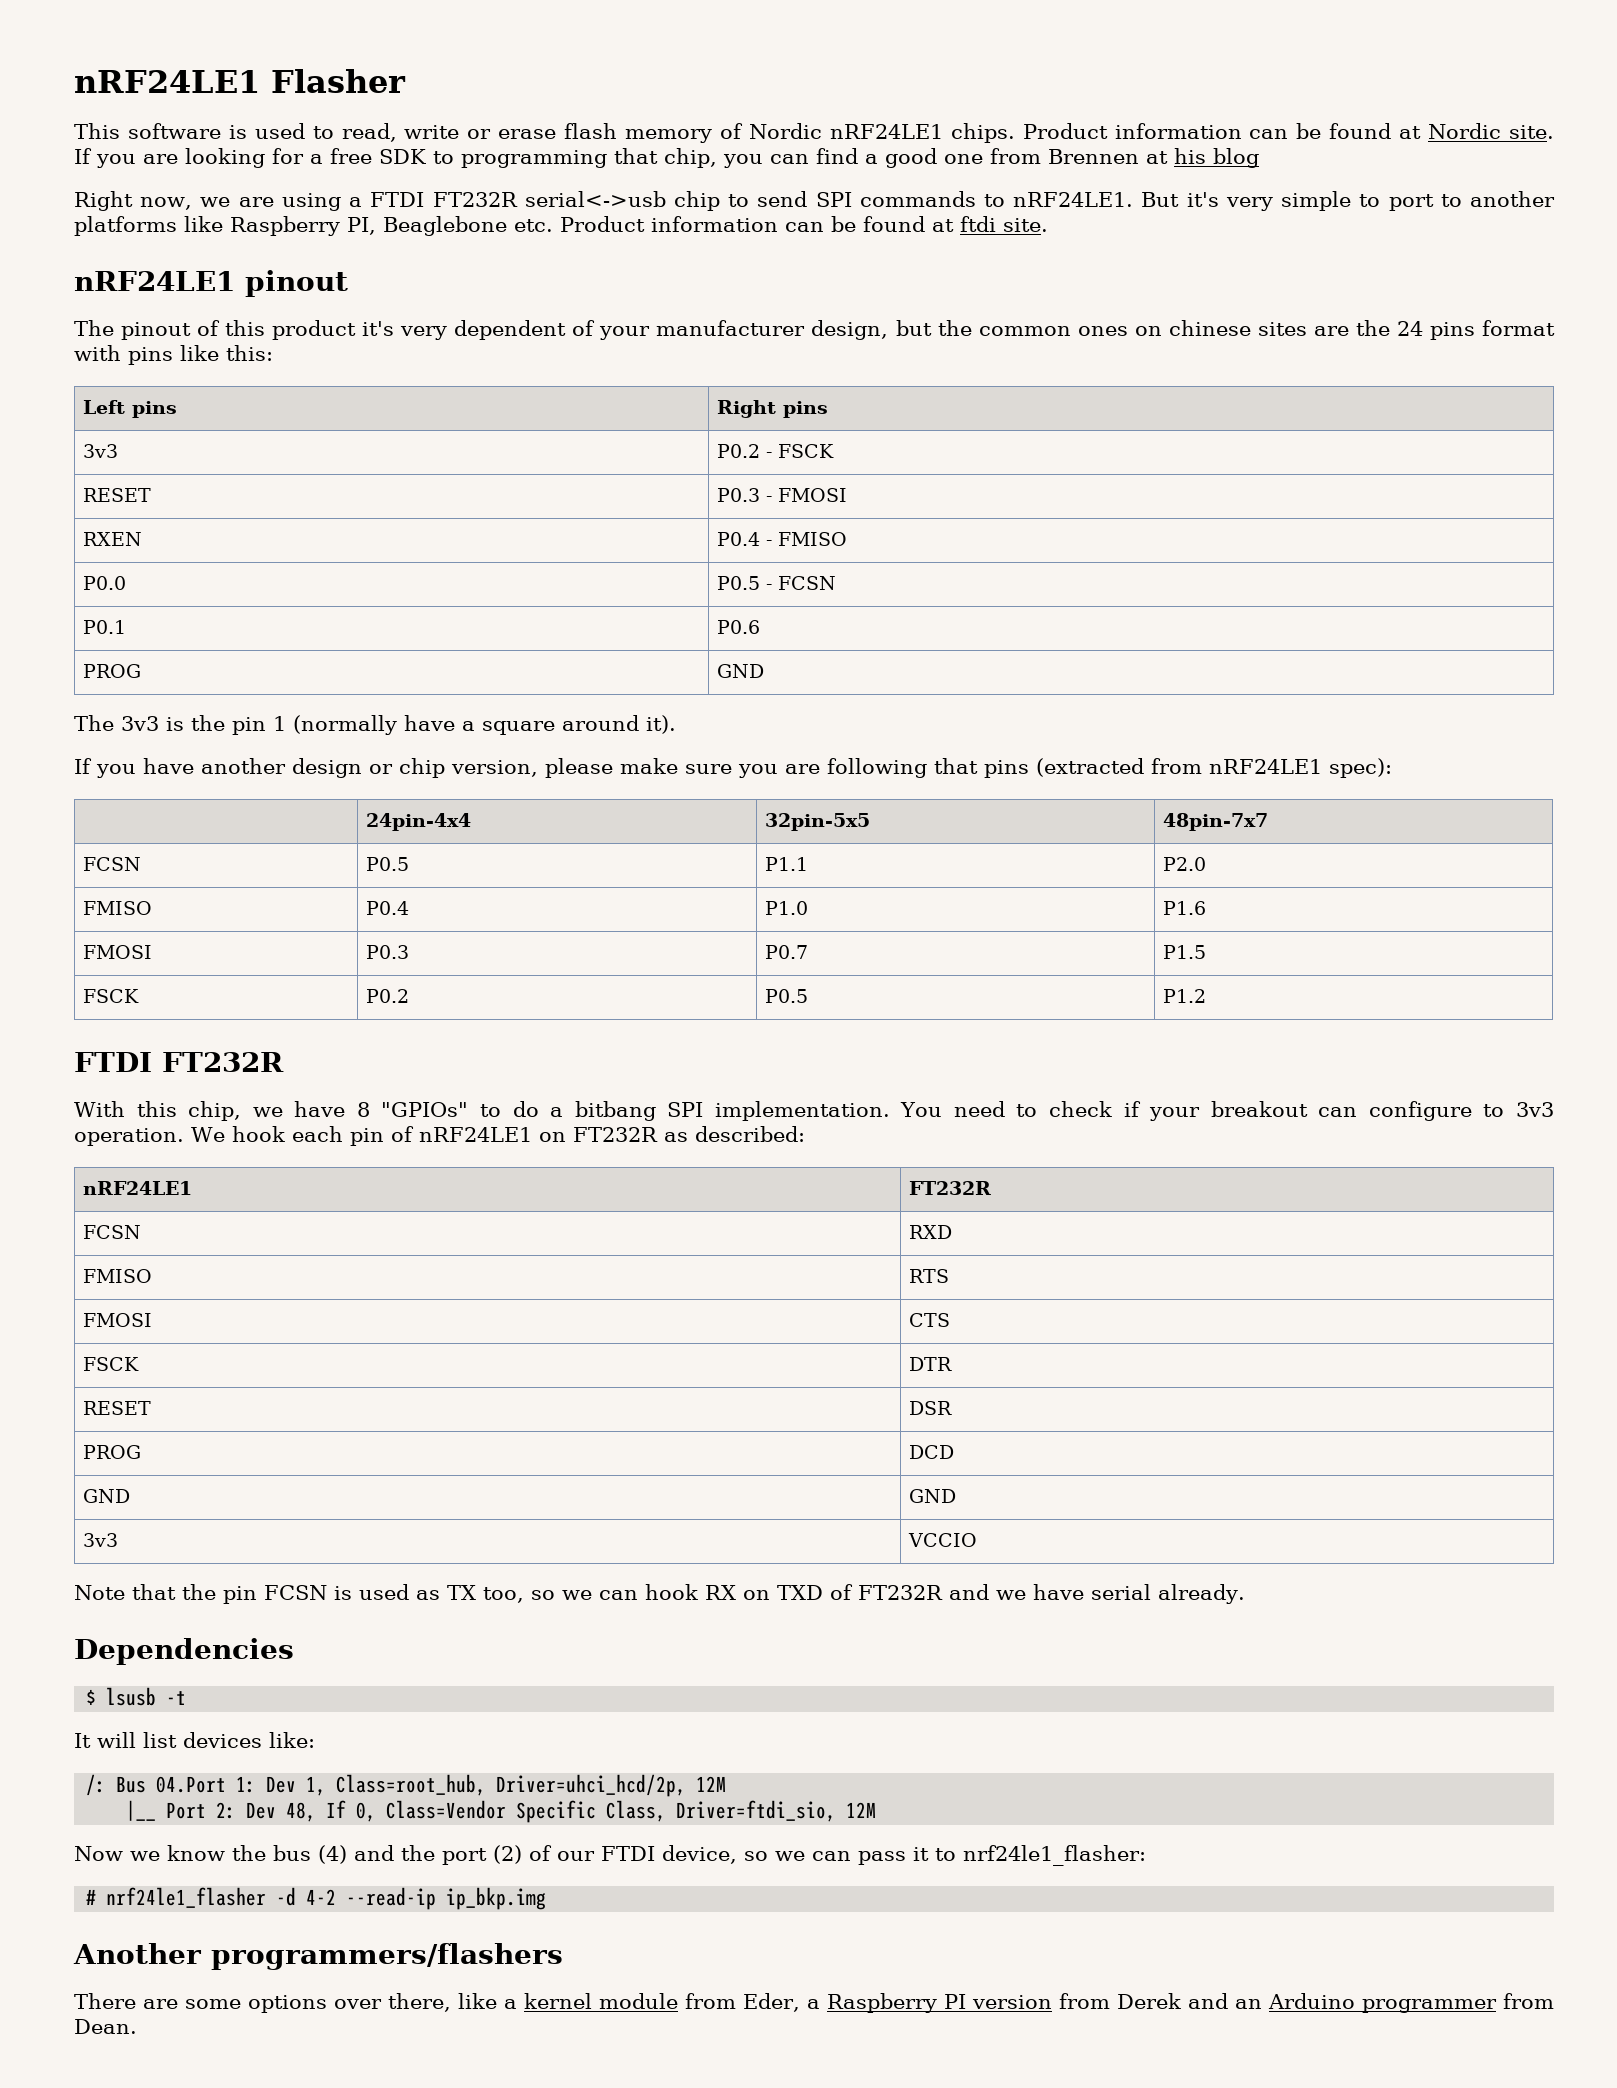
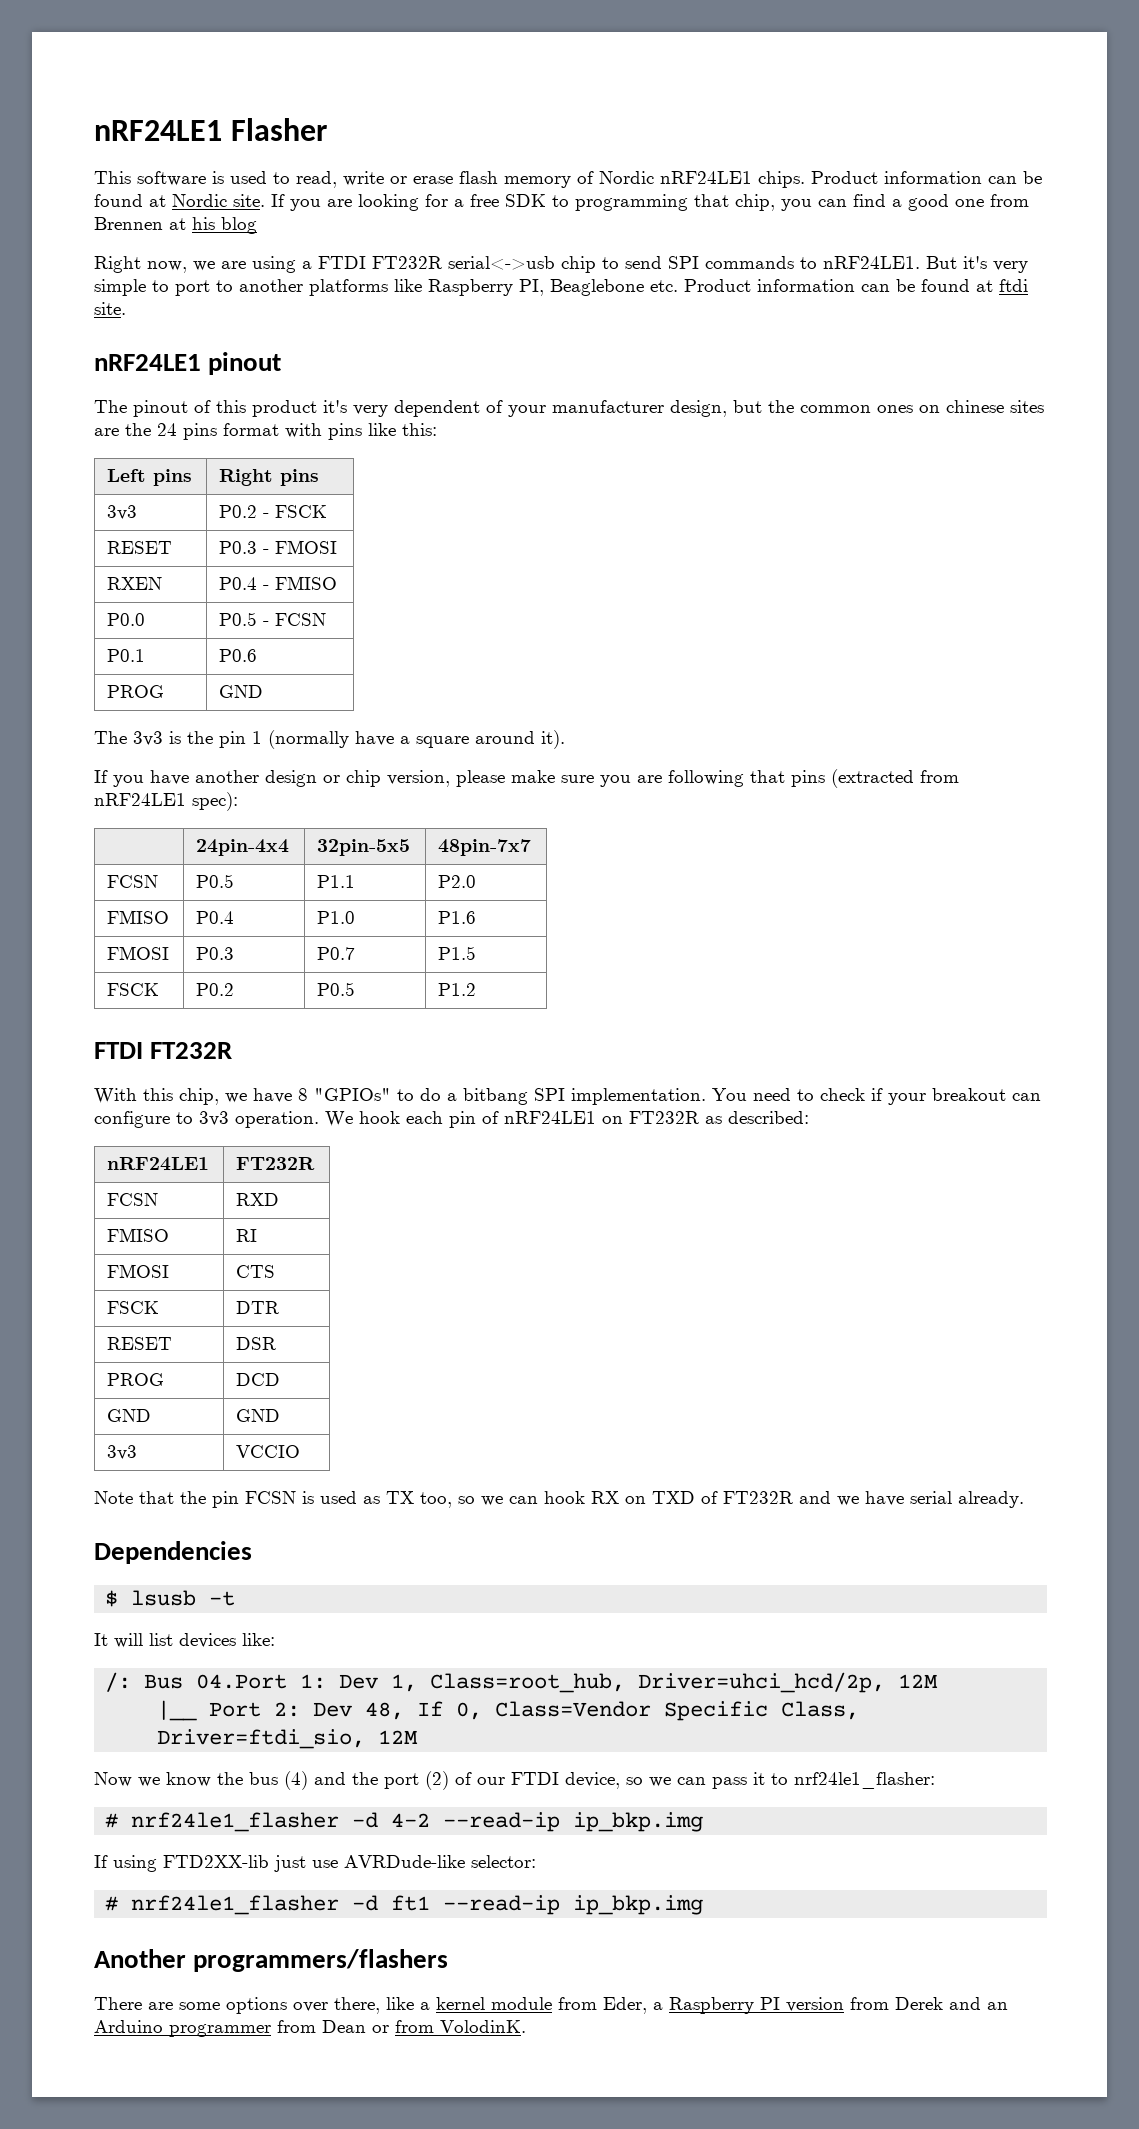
[909,1269,950,1283] RTS -> [236,1229,258,1242] RI
(547, 1898) none -> [94,1855,536,1872] [105,1895,704,1915] // If using FTD2XX-lib just use AVRDude-like selector: // # nrf24le1_flasher -d ft1 --read-ip ip_bkp.img
[74,2019,137,2034] Dean. -> [322,2020,526,2033] Dean or from VolodinK.

